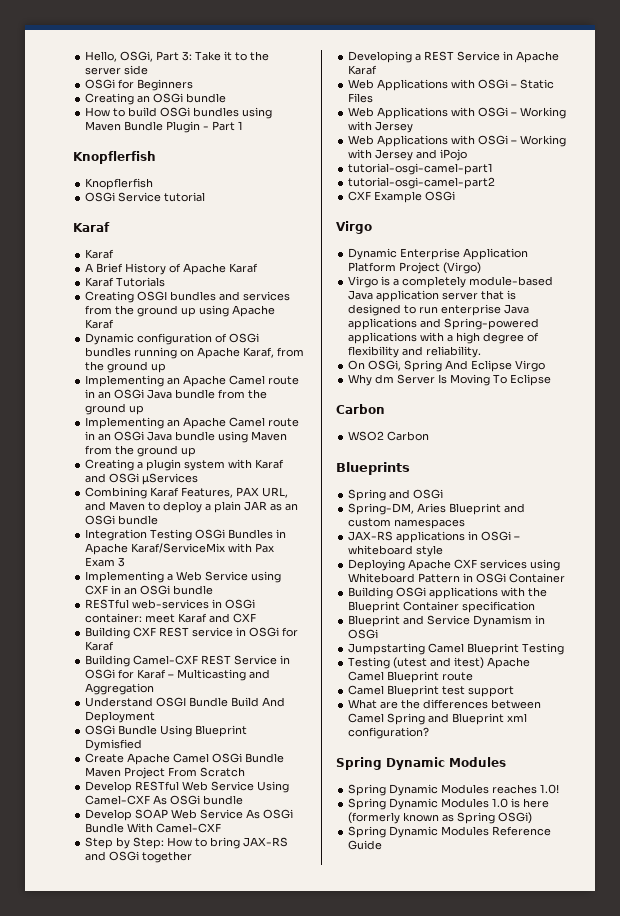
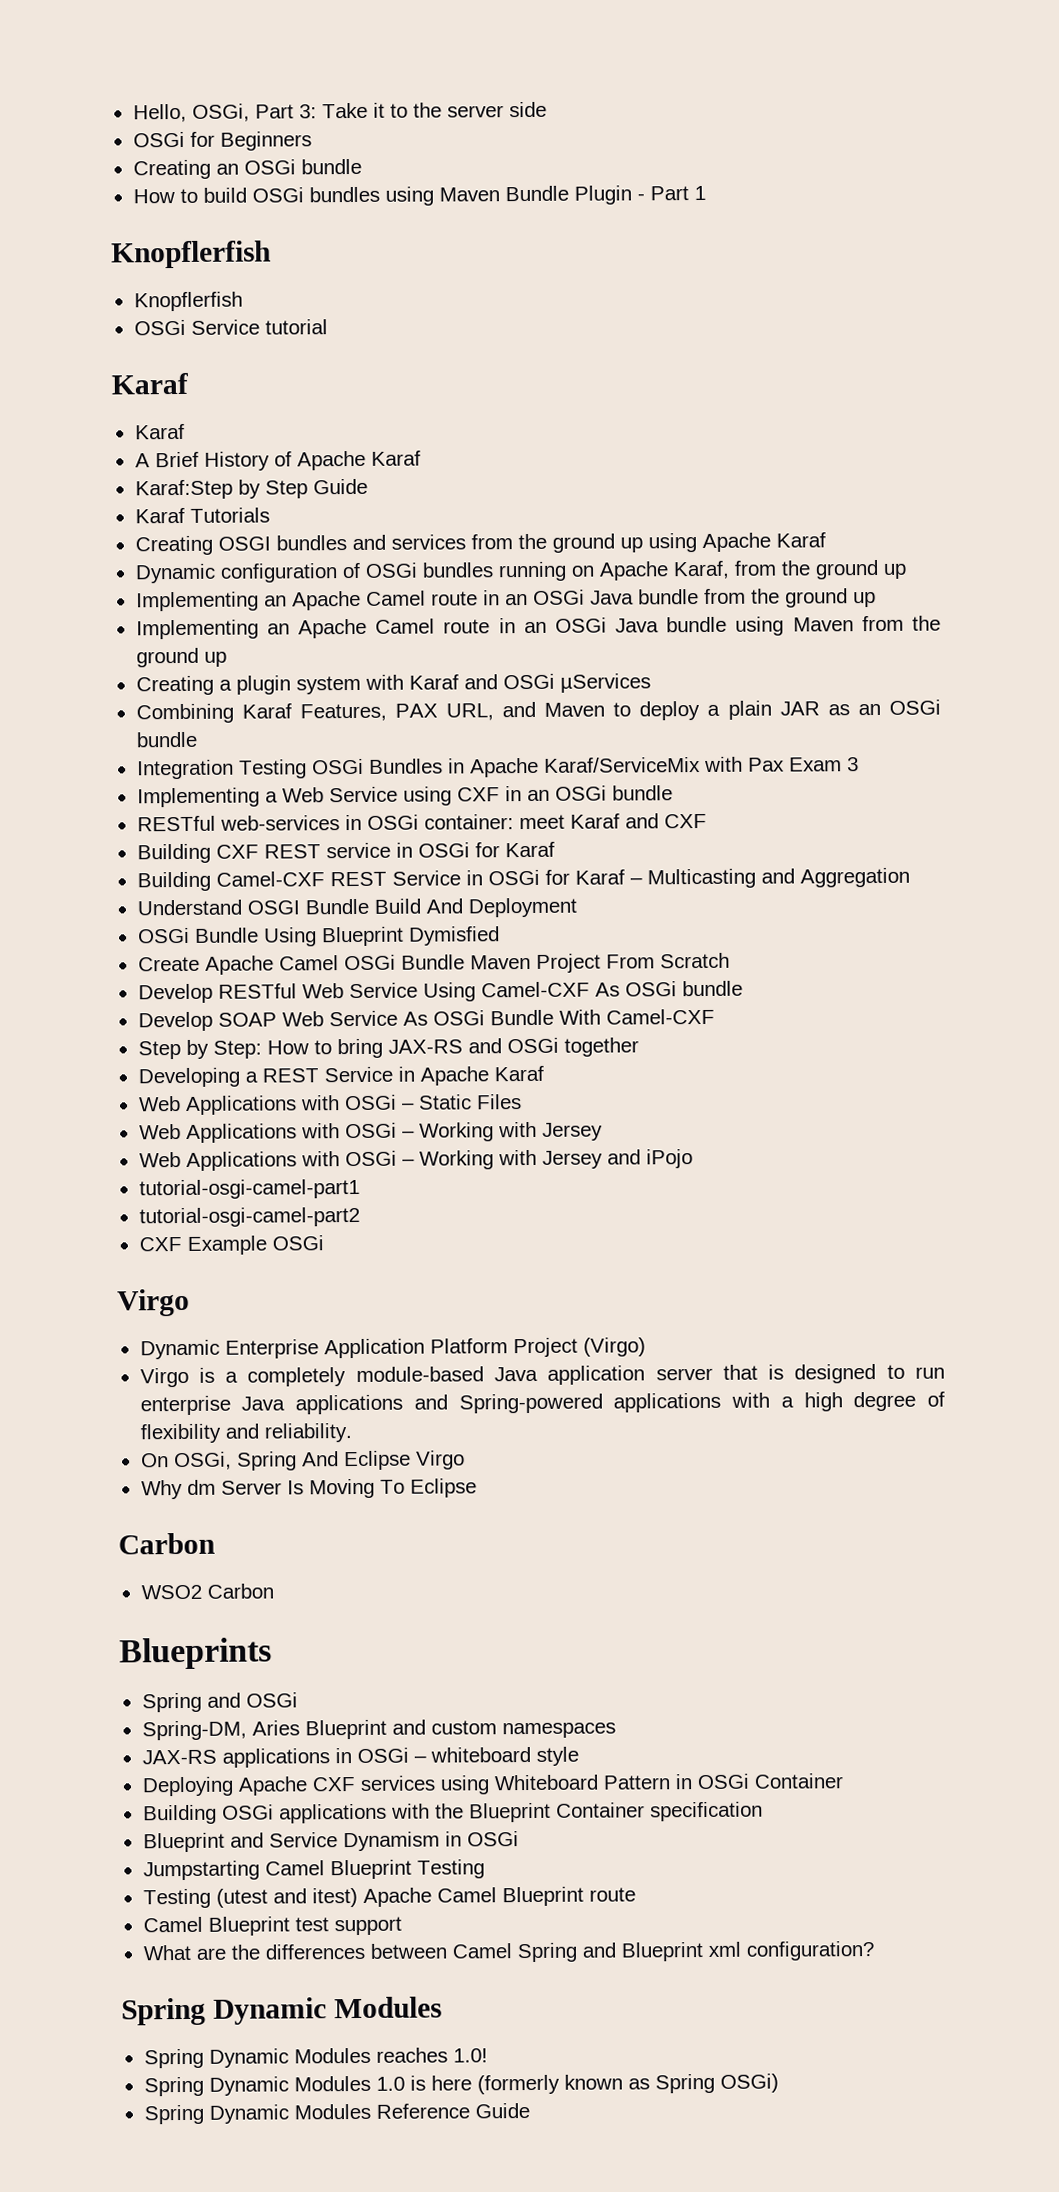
(259, 268) none -> [134,478,368,500] // Karaf:Step by Step Guide

